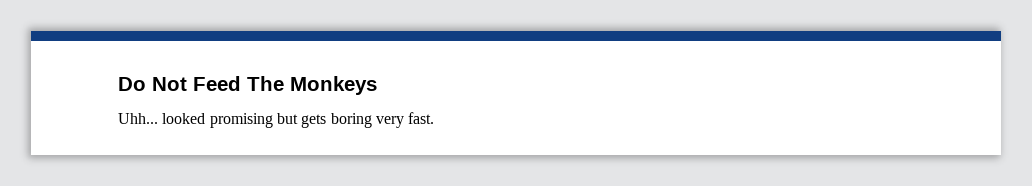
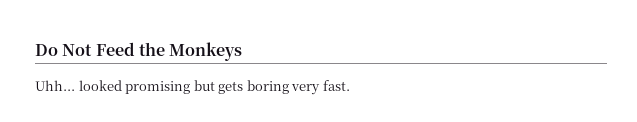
[247,76,284,91] The -> [138,42,165,56] the

